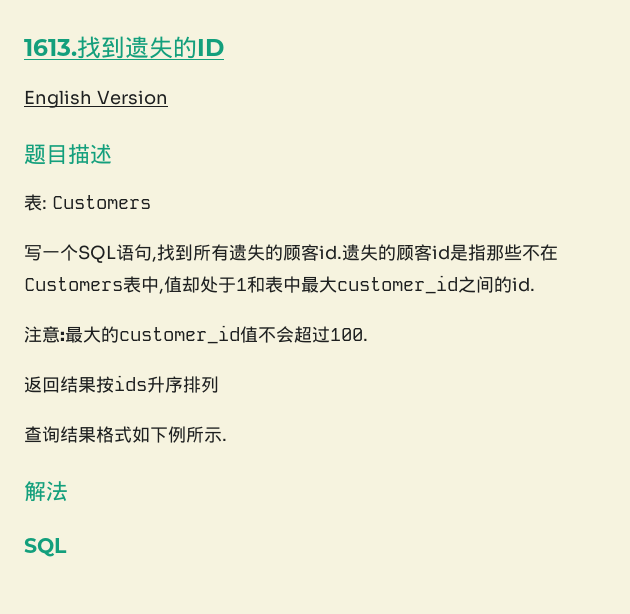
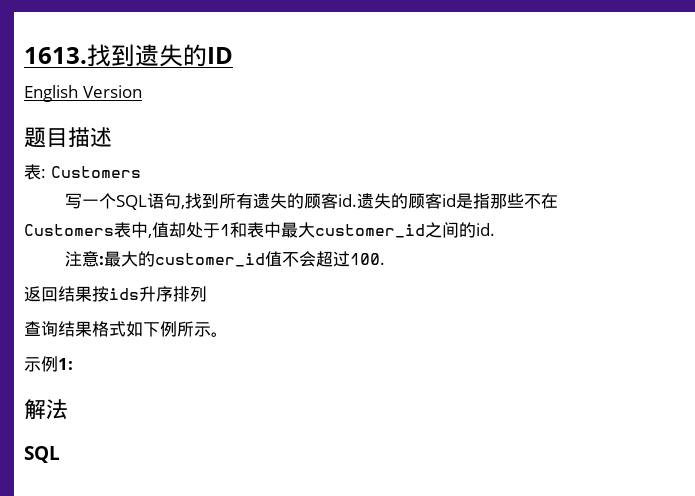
[222,438,227,441] . -> [211,332,228,337] [24,356,73,372] 。 // 示例1:

